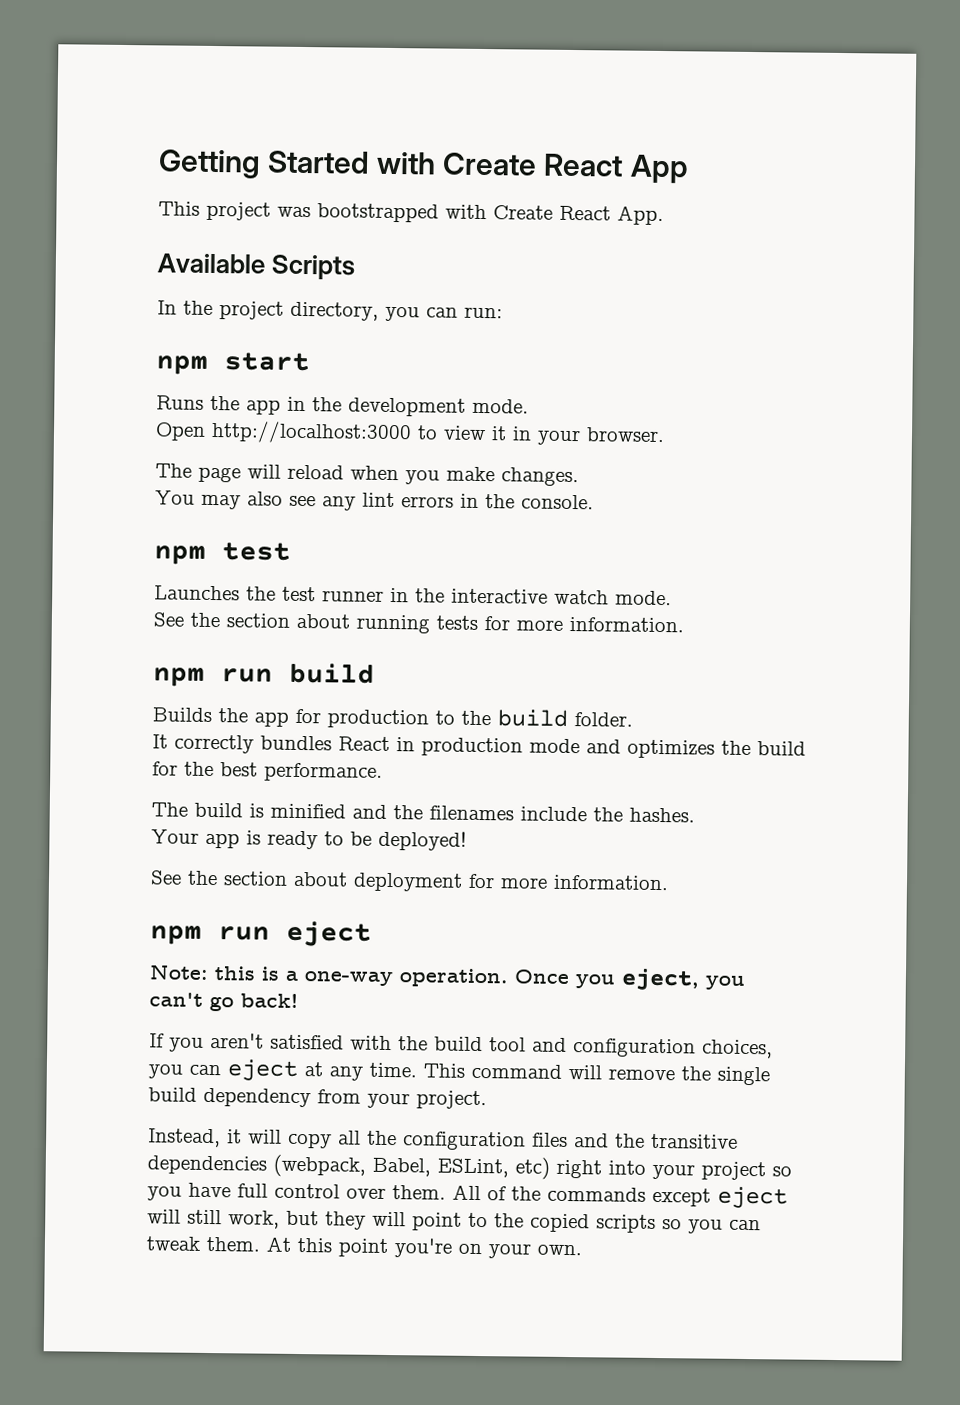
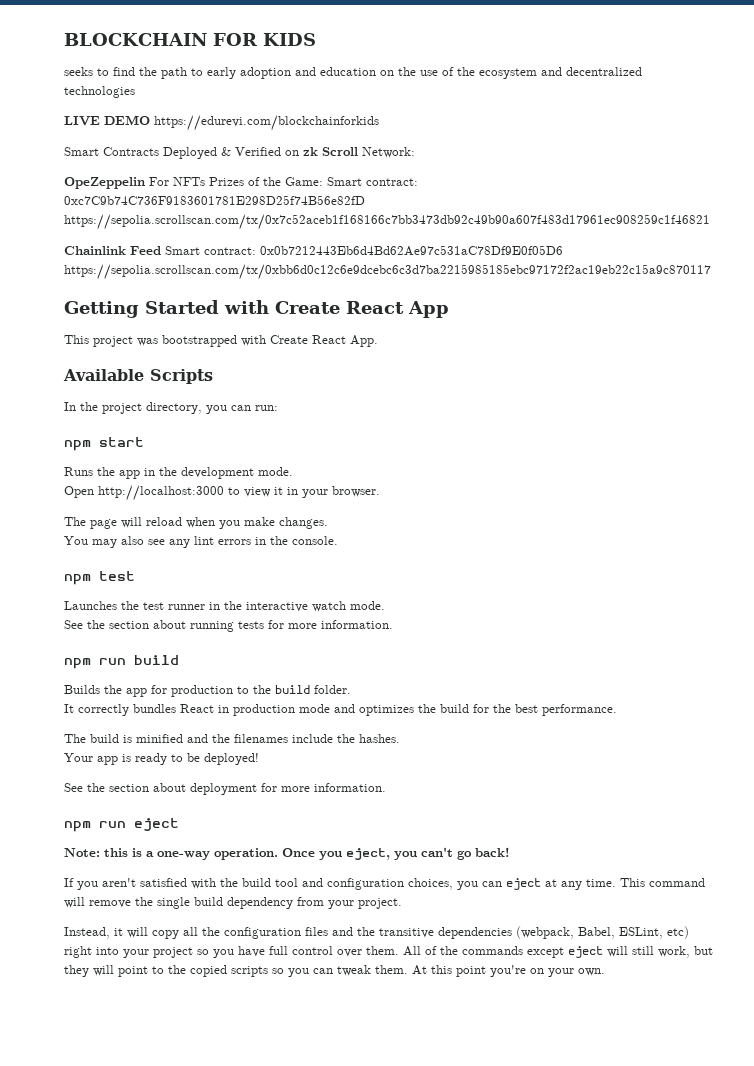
(158, 164) none -> [64,33,316,46] [64,67,642,79] [64,86,135,98] [64,115,379,131] [64,147,415,159] [64,177,418,189] [64,195,365,205] [64,214,710,230] [64,245,563,256] [64,264,711,280] BLOCKCHAIN FOR KIDS // seeks to find the path to early adoption and education on the use of the ecosystem and decentralized technologies // LIVE DEMO https://edurevi.com/blockchainforkids // Smart Contracts Deployed & Verified on zk Scroll Network: // OpeZeppelin For NFTs Prizes of the Game: Smart contract: 0xc7C9b74C736F9183601781E298D25f74B56e82fD https://sepolia.scrollscan.com/tx/0x7c52aceb1f168166c7bb3473db92c49b90a607f483d17961ec908259c1f46821 // Chainlink Feed Smart contract: 0x0b7212443Eb6d4Bd62Ae97c531aC78Df9E0f05D6 https://sepolia.scrollscan.com/tx/0xbb6d0c12c6e9dcebc6c3d7ba2215985185ebc97172f2ac19eb22c15a9c870117 //

